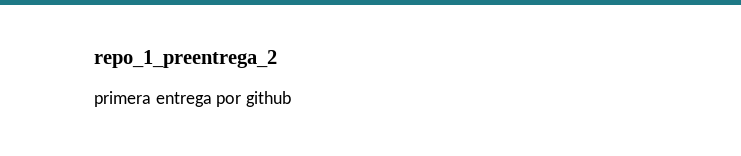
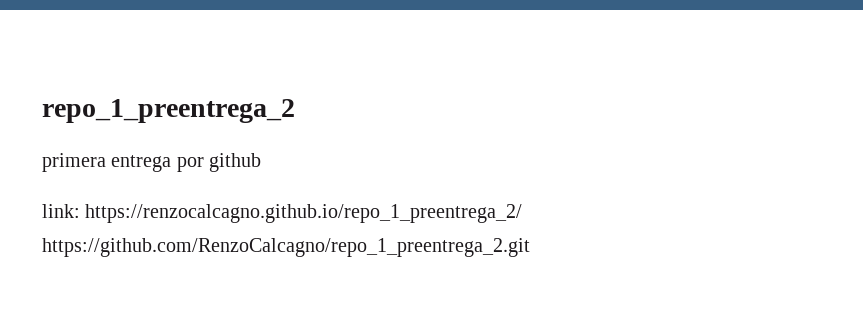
(292, 99) none -> [42,204,523,223] [42,238,530,257] // link: https://renzocalcagno.github.io/repo_1_preentrega_2/ https://github.com/RenzoCalcagno/repo_1_preentrega_2.git

